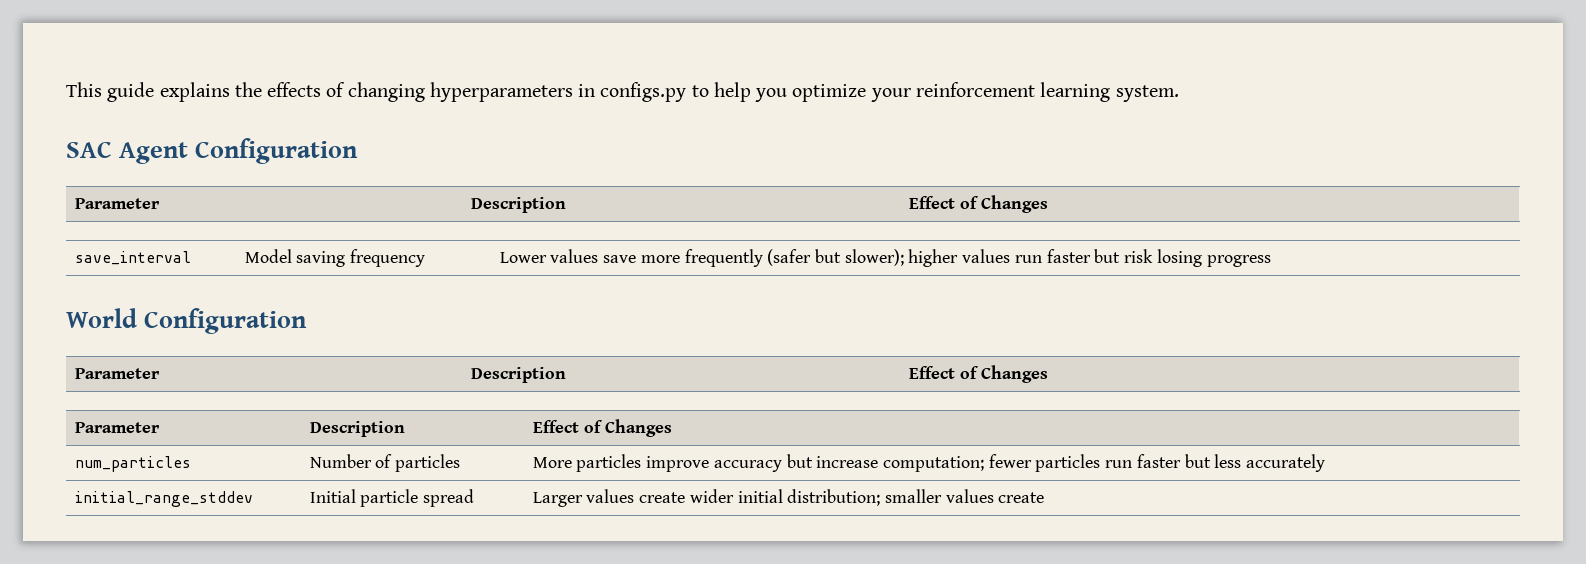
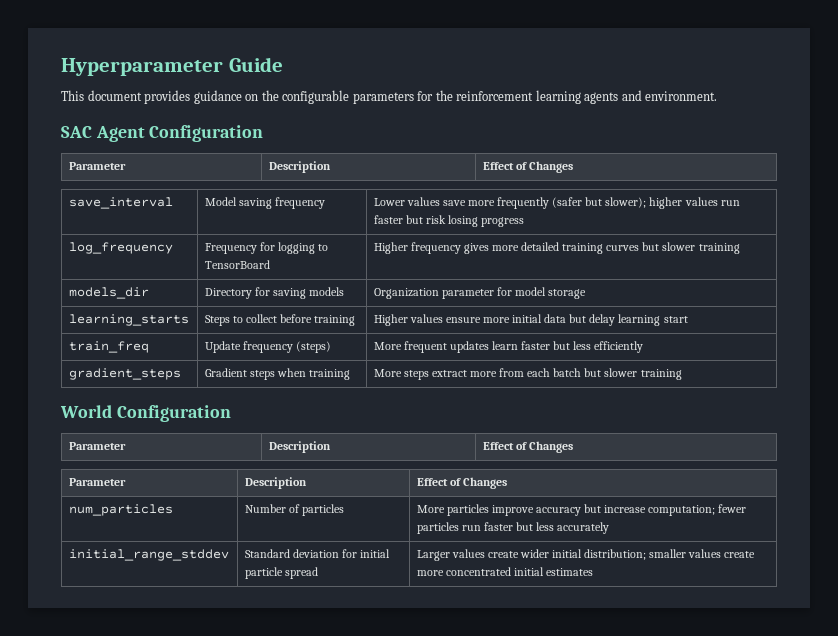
[66,82,1179,102] This guide explains the effects of changing hyperparameters in configs.py to help you optimize your reinforcement learning system. -> [61,57,283,76] [61,90,718,104] Hyperparameter Guide // This document provides guidance on the configurable parameters for the reinforcement learning agents and environment.
(1271, 261) none -> [68,242,173,254] [204,242,328,254] [204,260,270,269] [373,242,740,254] [68,287,149,299] [204,287,344,299] [373,287,587,299] [68,314,189,326] [204,314,356,326] [373,314,688,326] [68,341,149,353] [204,341,331,353] [373,341,644,353] [68,368,181,380] [204,368,350,380] [373,368,682,380] // log_frequency | Frequency for logging to TensorBoard | Higher frequency gives more detailed training curves but slower training // models_dir | Directory for saving models | Organization parameter for model storage // learning_starts | Steps to collect before training | Higher values ensure more initial data but delay learning start // train_freq | Update frequency (steps) | More frequent updates learn faster but less efficiently // gradient_steps | Gradient steps when training | More steps extract more from each batch but slower training
[309,489,356,503] Initial -> [244,549,390,558] Standard deviation for initial
(1045, 497) none -> [416,567,593,576] more concentrated initial estimates

